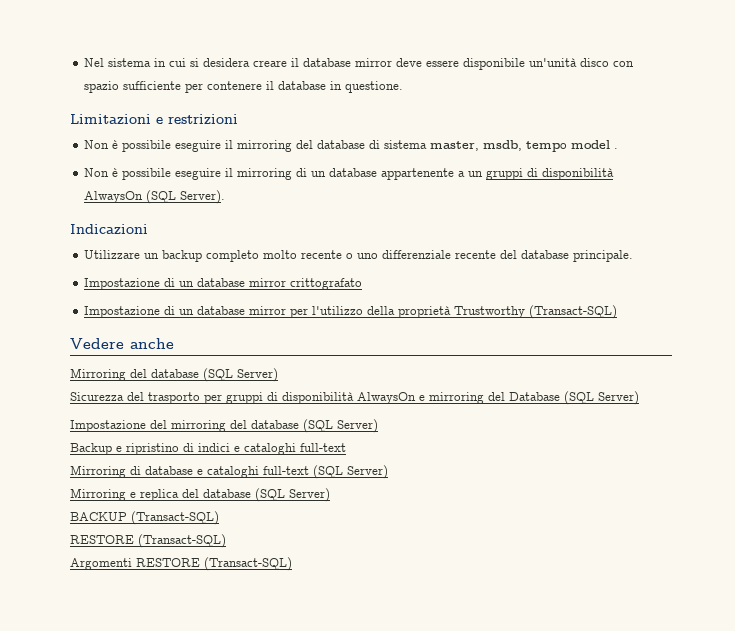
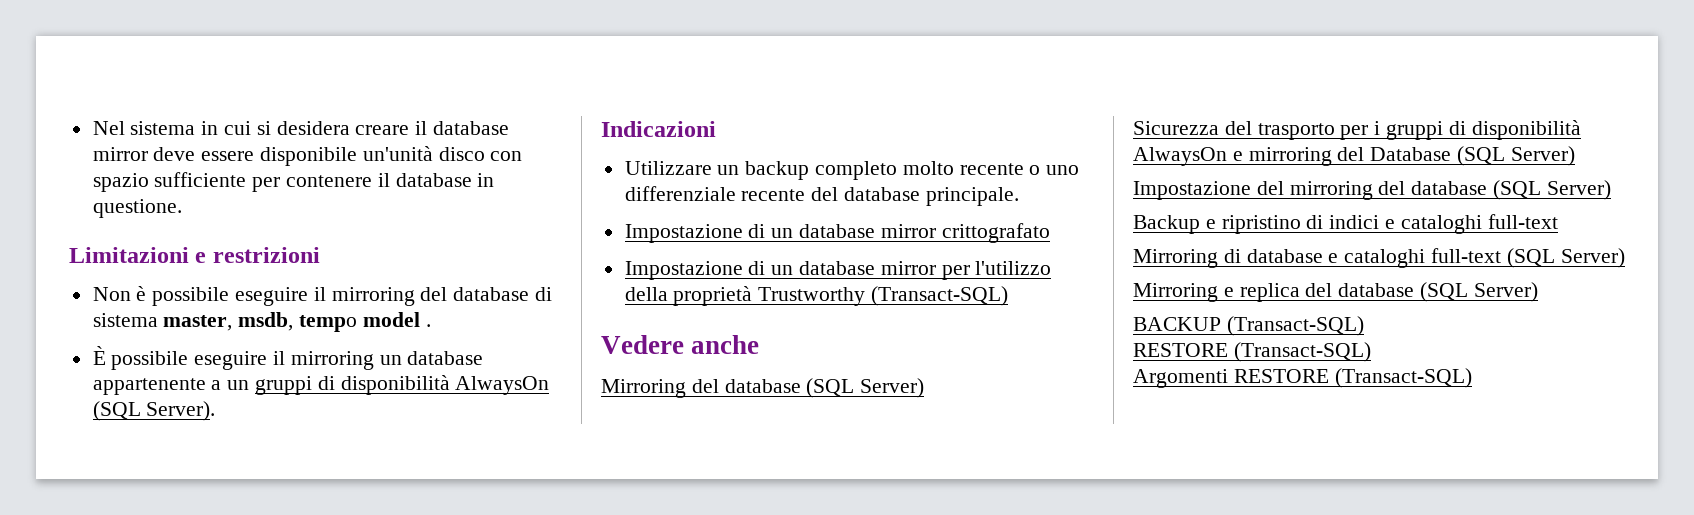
[84,168,308,180] Non è possibile eseguire il mirroring di -> [92,346,374,370] È possibile eseguire il mirroring
(222, 399) none -> [1374,121,1381,135] i

